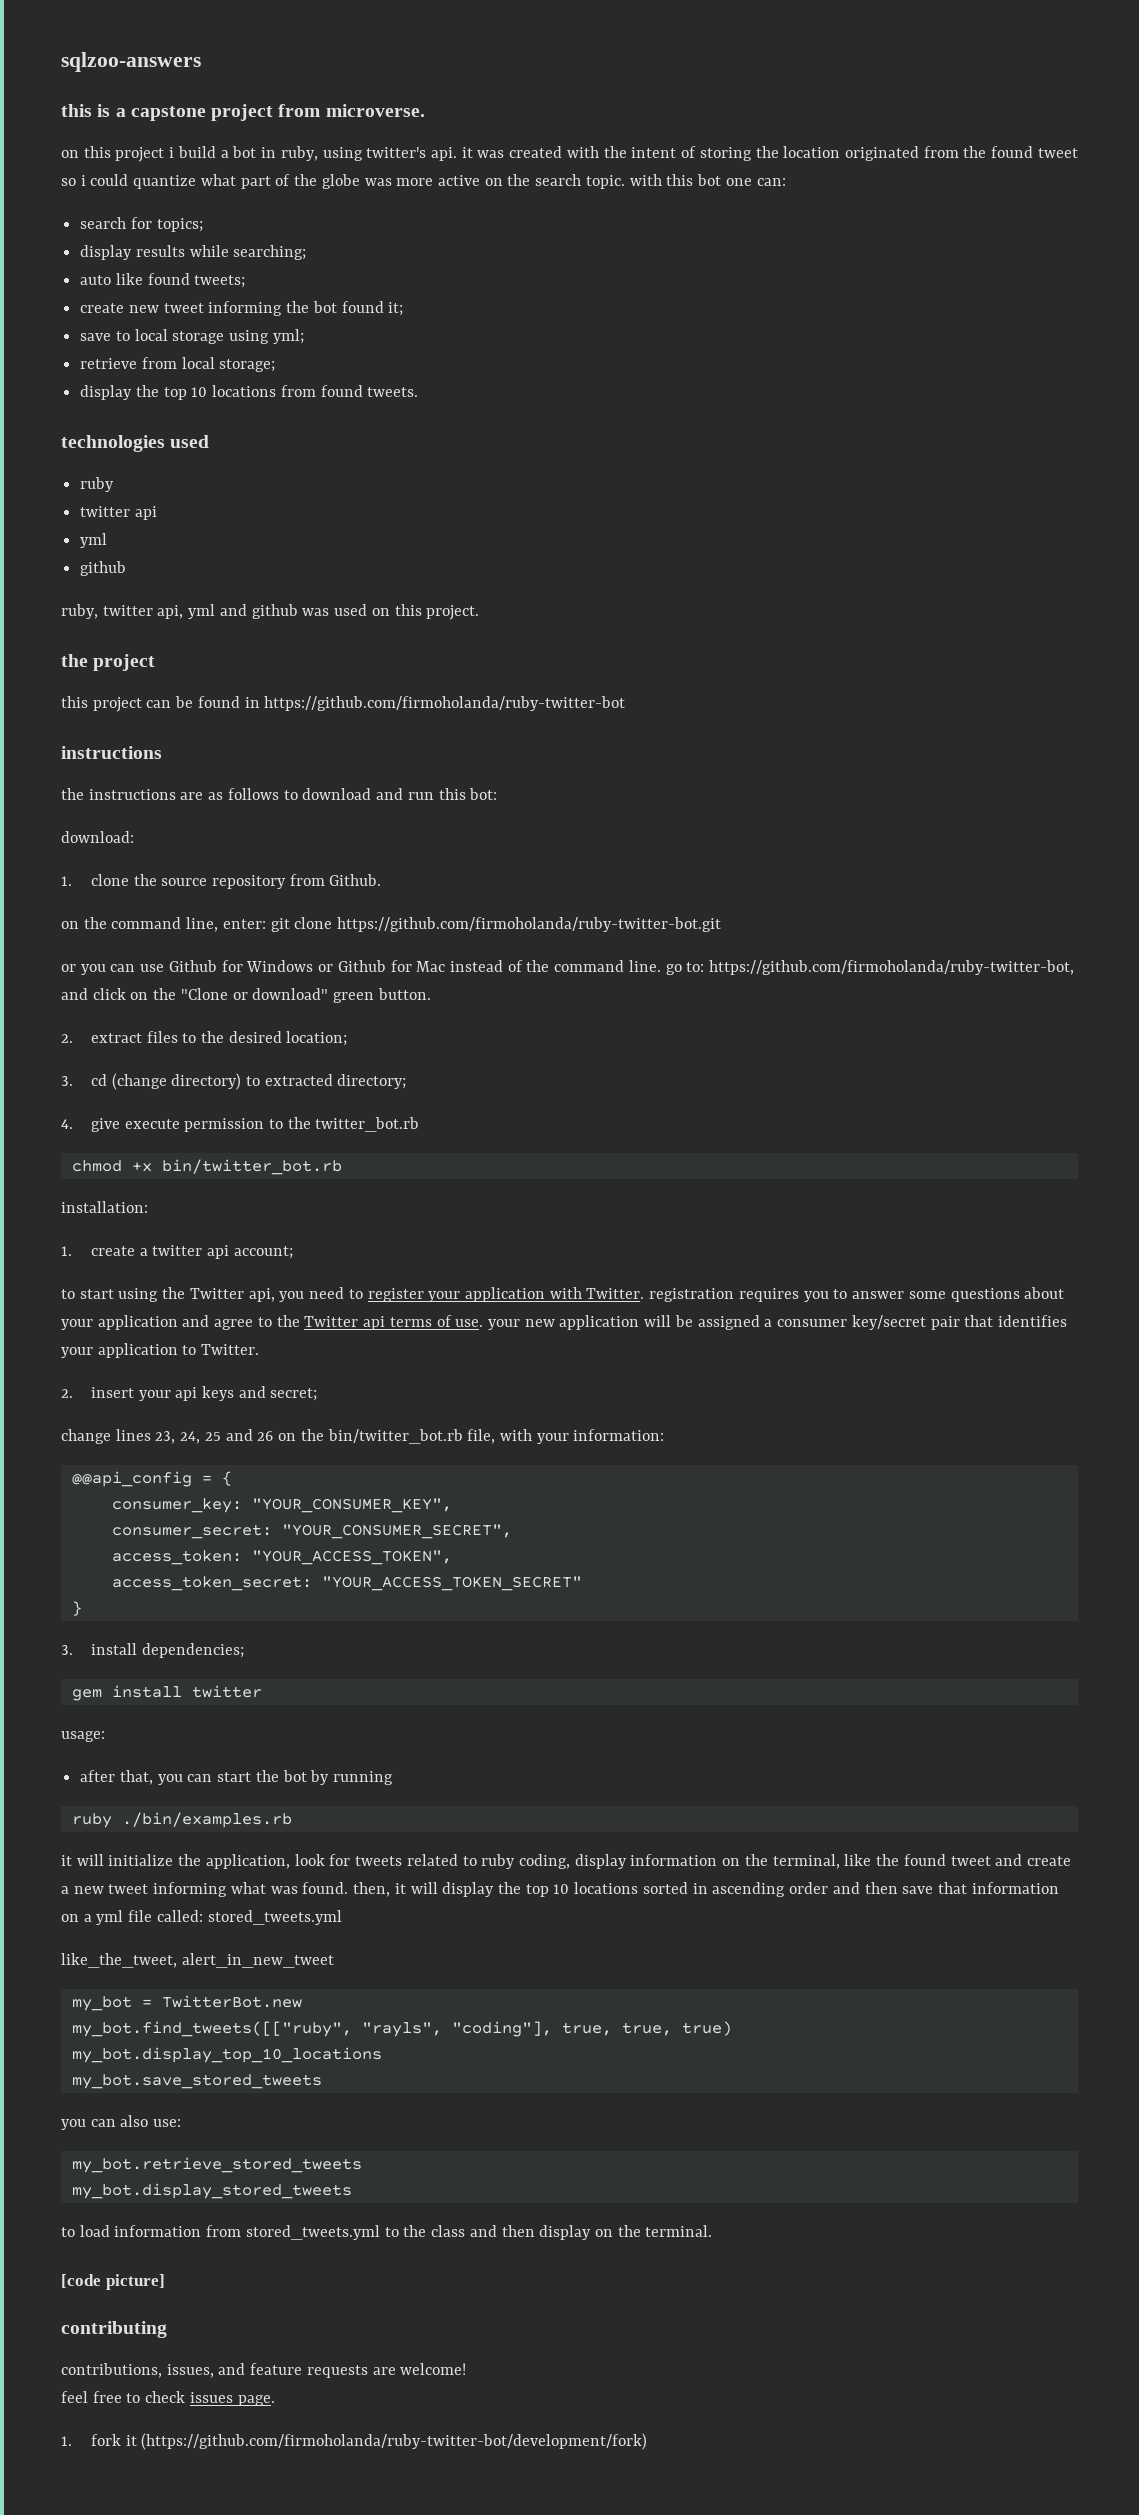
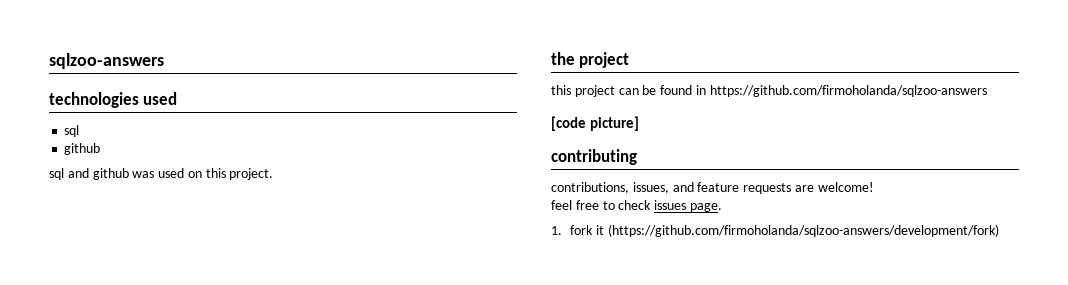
[61,104,425,121] [61,146,1078,162] [61,174,786,189] [80,217,203,232] [80,245,307,260] [80,273,246,288] [80,301,404,316] [80,329,304,344] [80,357,276,372] [80,385,419,400] [61,435,210,452] [80,477,115,492] [80,506,157,520] [80,533,108,548] [80,561,127,576] [61,604,216,619] this is a capstone project from microverse. // on this project i build a bot in ruby, using twitter's api. it was created with the intent of storing the location originated from the found tweet so i could quantize what part of the globe was more active on the search topic. with this bot one can: // search for topics; // display results while searching; // auto like found tweets; // create new tweet informing the bot found it; // save to local storage using yml; // retrieve from local storage; // display the top 10 locations from found tweets. // technologies used // ruby // twitter api // yml // github // ruby, twitter api, yml -> [49,92,178,108] [64,125,80,137] [64,143,101,155] [49,168,64,180] technologies used // sql // github // sql
[264,696,626,711] [61,746,162,759] [61,788,498,800] [61,831,134,843] [61,874,382,889] [61,917,722,932] [61,960,1075,975] [61,988,431,1003] [61,1031,348,1046] [61,1073,407,1090] [61,1117,420,1132] [71,1159,342,1175] [61,1201,148,1213] [61,1245,293,1259] [61,1287,1065,1302] [61,1315,1067,1330] [61,1343,260,1358] [61,1386,318,1401] [61,1429,665,1444] [71,1471,232,1487] [111,1498,452,1513] [111,1524,512,1539] [111,1550,452,1565] [111,1576,582,1591] [71,1601,82,1616] [61,1643,244,1658] [71,1685,262,1701] [61,1731,105,1742] [80,1770,394,1785] [71,1812,292,1828] [61,1854,1071,1869] [61,1882,1059,1897] [61,1910,342,1925] [61,1953,334,1968] [71,1995,302,2011] [71,2021,732,2037] [71,2047,382,2063] [71,2074,322,2089] [61,2115,182,2130] [71,2157,362,2173] [71,2183,352,2199] [61,2225,713,2240] https://github.com/firmoholanda/ruby-twitter-bot // instructions // the instructions are as follows to download and run this bot: // download: // 1. clone the source repository from Github. // on the command line, enter: git clone https://github.com/firmoholanda/ruby-twitter-bot.git // or you can use Github for Windows or Github for Mac instead of the command line. go to: https://github.com/firmoholanda/ruby-twitter-bot, and click on the "Clone or download" green button. // 2. extract files to the desired location; // 3. cd (change directory) to extracted directory; // 4. give execute permission to the twitter_bot.rb // chmod +x bin/twitter_bot.rb // installation: // 1. create a twitter api account; // to start using the Twitter api, you need to register your application with Twitter. registration requires you to answer some questions about your application and agree to the Twitter api terms of use. your new application will be assigned a consumer key/secret pair that identifies your application to Twitter. // 2. insert your api keys and secret; // change lines 23, 24, 25 and 26 on the bin/twitter_bot.rb file, with your information: // @@api_config = { // consumer_key: "YOUR_CONSUMER_KEY", // consumer_secret: "YOUR_CONSUMER_SECRET", // access_token: "YOUR_ACCESS_TOKEN", // access_token_secret: "YOUR_ACCESS_TOKEN_SECRET" // } // 3. install dependencies; // gem install twitter // usage: // after that, you can start the bot by running // ruby ./bin/examples.rb // it will initialize the application, look for tweets related to ruby coding, display information on the terminal, like the found tweet and create a new tweet informing what was found. then, it will display the top 10 locations sorted in ascending order and then save that information on a yml file called: stored_tweets.yml // like_the_tweet, alert_in_new_tweet // my_bot = TwitterBot.new // my_bot.find_tweets([["ruby", "rayls", "coding"], true, true, true) // my_bot.display_top_10_locations // my_bot.save_stored_tweets // you can also use: // my_bot.retrieve_stored_tweets // my_bot.display_stored_tweets // to load information from stored_tweets.yml to the class and then display on the terminal. -> [709,85,987,97] https://github.com/firmoholanda/sqlzoo-answers
[141,2433,648,2450] (https://github.com/firmoholanda/ruby-twitter-bot/development/fork) -> [607,224,999,237] (https://github.com/firmoholanda/sqlzoo-answers/development/fork)

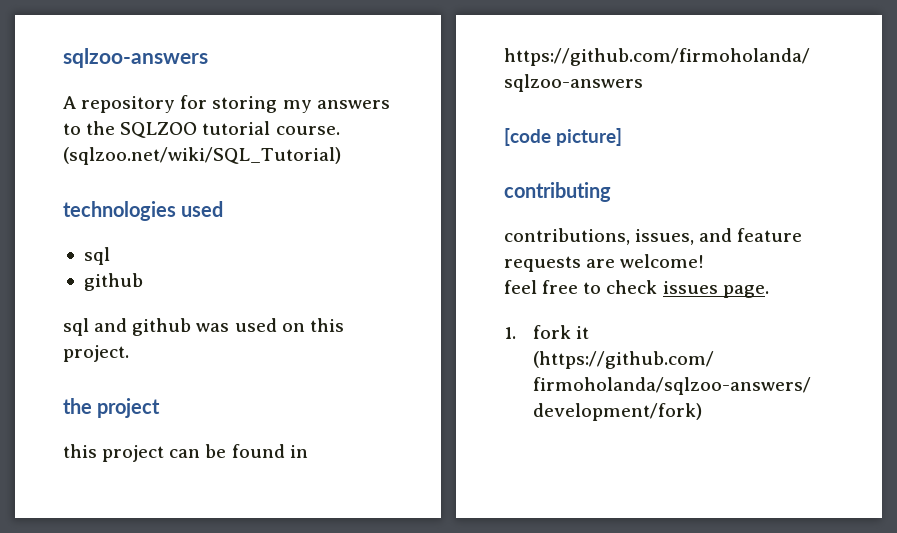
(164, 61) none -> [63,95,390,113] [63,121,340,138] [63,147,341,165] // A repository for storing my answers to the SQLZOO tutorial course. (sqlzoo.net/wiki/SQL_Tutorial)

